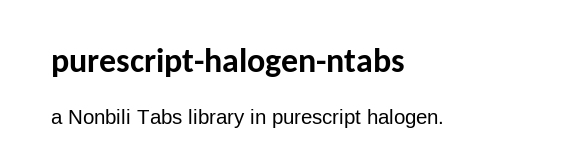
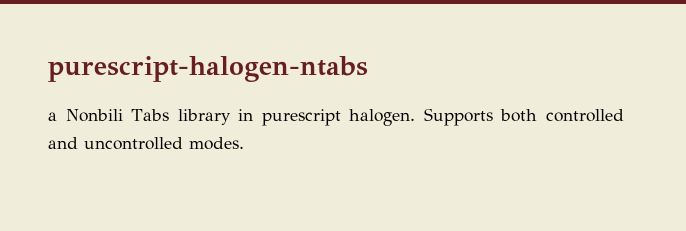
(444, 118) none -> [423,108,624,126] [48,137,244,150] Supports both controlled and uncontrolled modes.

